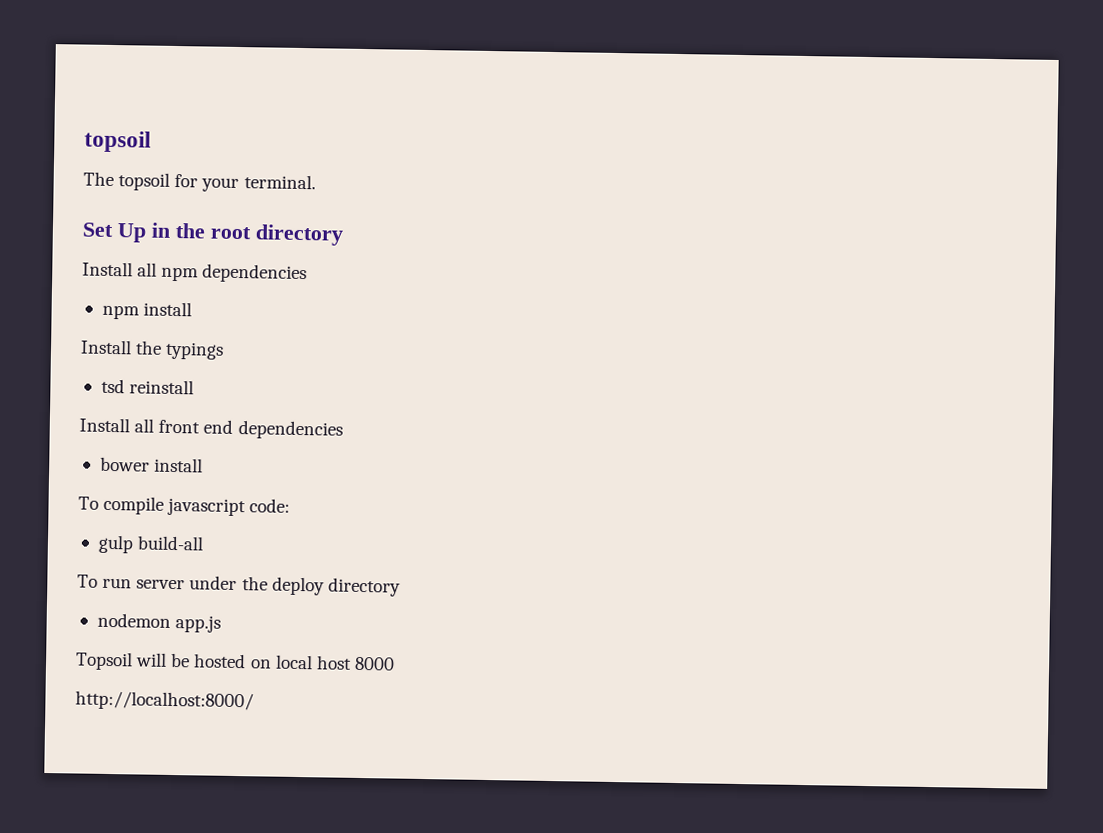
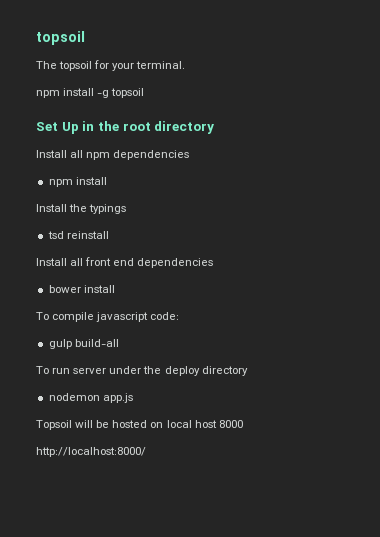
(316, 182) none -> [36,88,145,98] // npm install -g topsoil

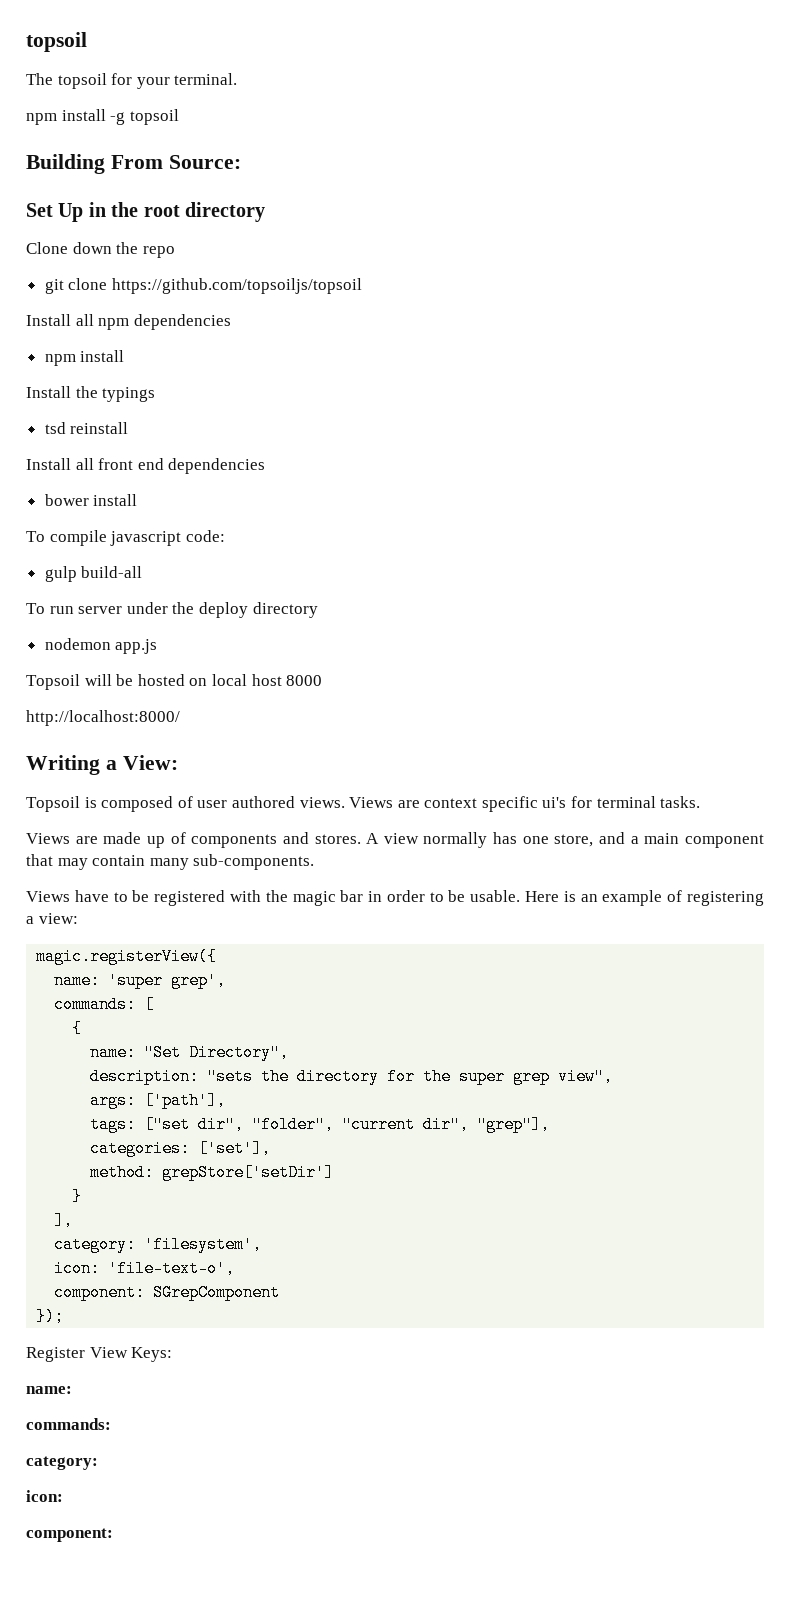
(145, 93) none -> [26,154,241,174] // Building From Source:
(215, 127) none -> [26,242,175,258] [44,278,362,294] // Clone down the repo // git clone https://github.com/topsoiljs/topsoil
(146, 452) none -> [26,755,178,775] [26,796,701,812] [26,832,764,848] [26,854,315,870] [26,890,764,906] [26,913,78,924] [36,948,218,965] [54,972,227,989] [54,996,155,1013] [72,1020,83,1037] [90,1044,290,1061] [90,1068,614,1085] [90,1092,227,1109] [90,1116,551,1133] [90,1140,272,1157] [90,1164,335,1181] [72,1188,83,1205] [54,1212,74,1229] [54,1236,263,1253] [54,1260,236,1277] [54,1284,281,1301] [36,1308,65,1325] [26,1347,173,1362] [26,1386,72,1394] [26,1418,111,1430] [26,1456,98,1470] [26,1490,63,1502] [26,1528,113,1542] // Writing a View: // Topsoil is composed of user authored views. Views are context specific ui's for terminal tasks. // Views are made up of components and stores. A view normally has one store, and a main component that may contain many sub-components. // Views have to be registered with the magic bar in order to be usable. Here is an example of registering a view: // magic.registerView({ // name: 'super grep', // commands: [ // { // name: "Set Directory", // description: "sets the directory for the super grep view", // args: ['path'], // tags: ["set dir", "folder", "current dir", "grep"], // categories: ['set'], // method: grepStore['setDir'] // } // ], // category: 'filesystem', // icon: 'file-text-o', // component: SGrepComponent // }); // Register View Keys: // name: // commands: // category: // icon: // component:

